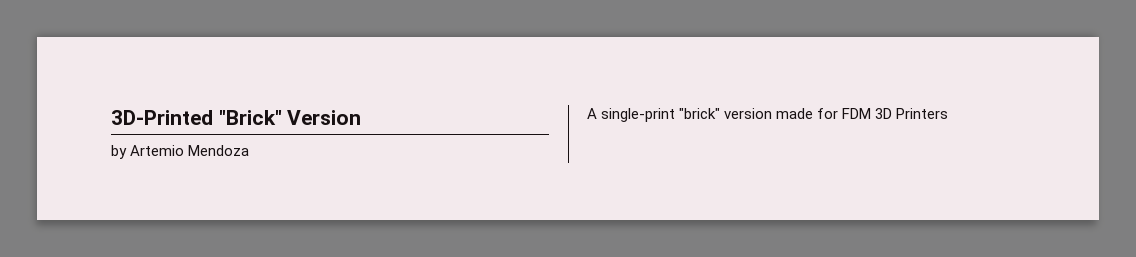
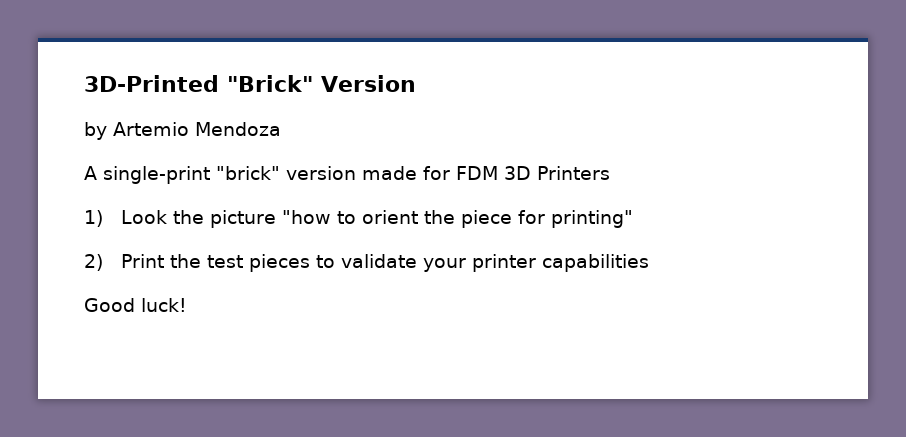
(949, 113) none -> [84,210,633,228] [84,254,649,272] [84,298,187,312] // 1) Look the picture "how to orient the piece for printing" // 2) Print the test pieces to validate your printer capabilities // Good luck!

